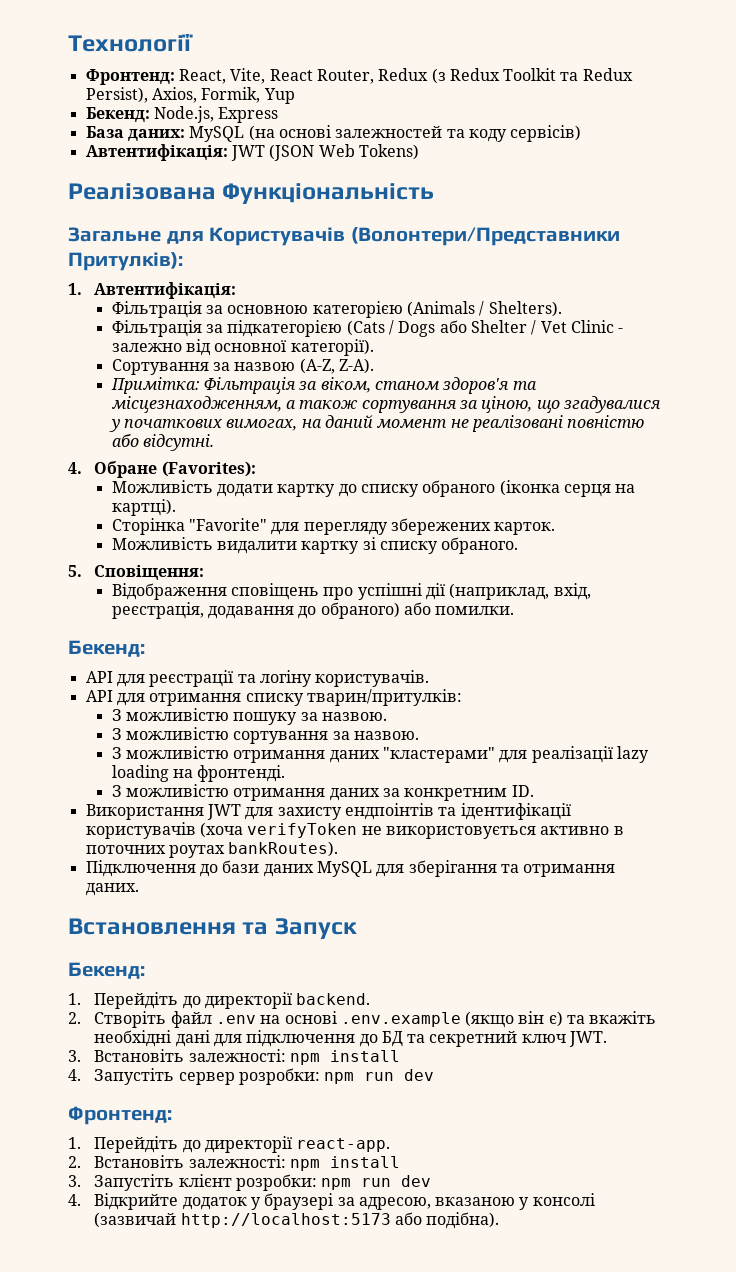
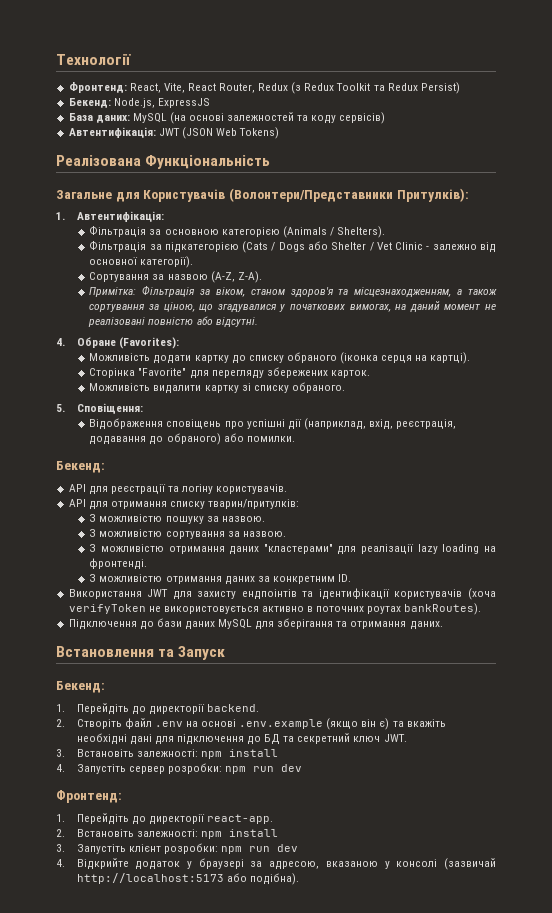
[85,87,295,104] Persist), Axios, Formik, Yup -> [420,82,460,94] Persist)
[218,107,279,123] Express -> [157,98,210,108] ExpressJS

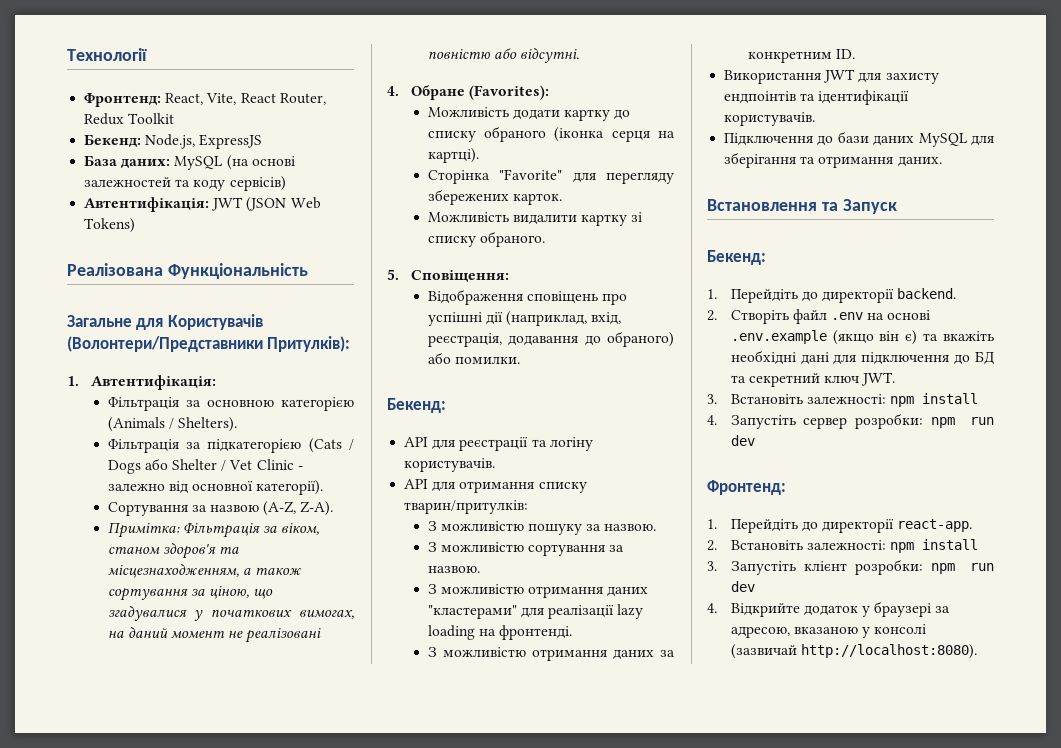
[291,82,335,94] (з Redux -> (125, 119) none
[373,82,460,94] та Redux Persist) -> (175, 118) none
[394,588,496,600] [68,603,482,615] користувачів (хоча verifyToken не використовується активно в поточних роутах bankRoutes). -> [724,112,816,126] користувачів.
[76,873,299,885] http://localhost:5173 або подібна). -> [800,644,977,659] http://localhost:8080).

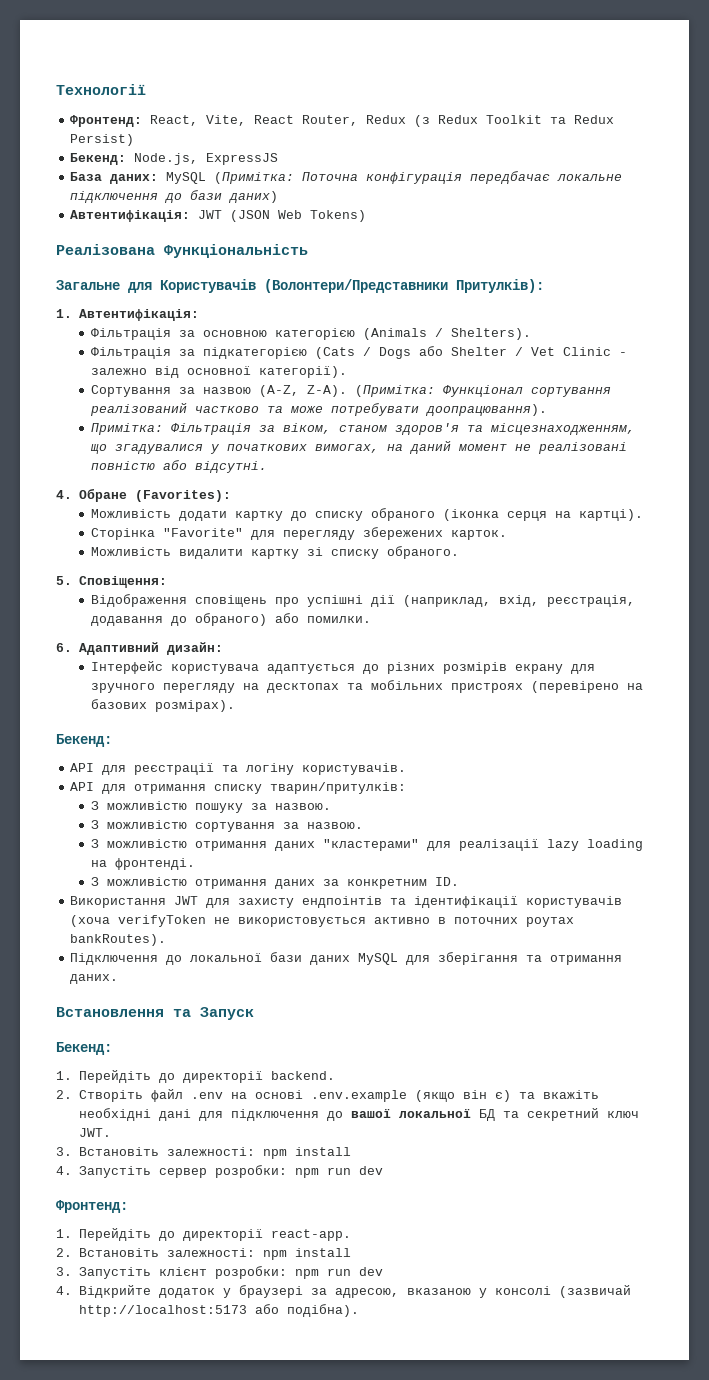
(125, 119) none -> [414,115,479,127] (з Redux
(175, 118) none -> [550,115,615,124] [70,134,135,146] та Redux Persist)
[226,155,295,170] [84,176,286,191] (на основі залежностей та коду сервісів) -> [214,171,623,184] [70,190,279,203] (Примітка: Поточна конфігурація передбачає локальне підключення до бази даних)
(334, 508) none -> [354,385,611,397] [89,403,547,416] (Примітка: Функціонал сортування реалізований частково та може потребувати доопрацювання).
[242,567,302,575] [107,586,250,601] а також сортування за ціною, -> (635, 429) none
(520, 360) none -> [56,642,223,655] [90,661,595,674] [90,680,643,693] [90,699,235,712] // 6. Адаптивний дизайн: // Інтерфейс користувача адаптується до різних розмірів екрану для зручного перегляду на десктопах та мобільних пристроях (перевірено на базових розмірах).
[724,112,816,126] користувачів. -> [526,896,623,908] [70,915,575,927] [70,934,167,946] користувачів (хоча verifyToken не використовується активно в поточних роутах bankRoutes).
(834, 141) none -> [190,953,263,962] локальної
(971, 360) none -> [350,1108,471,1118] вашої локальної
[800,644,977,659] http://localhost:8080). -> [78,1304,359,1317] http://localhost:5173 або подібна).

